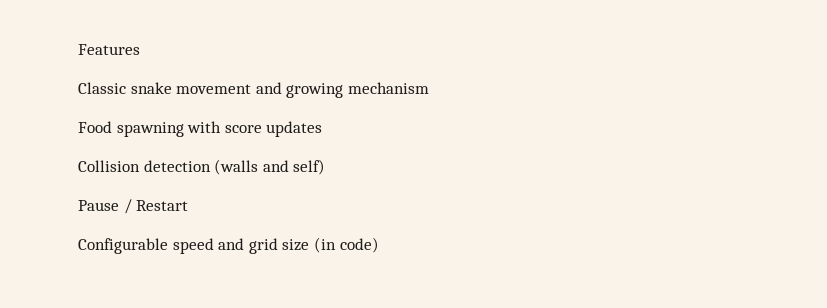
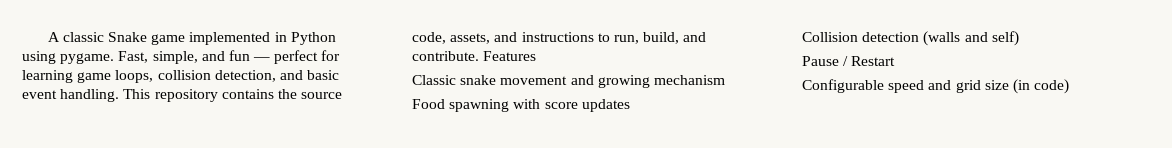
(78, 49) none -> [47,32,336,45] [22,50,341,64] [22,70,340,83] [22,89,343,102] [412,32,707,44] [412,51,479,61] A classic Snake game implemented in Python using pygame. Fast, simple, and fun — perfect for learning game loops, collision detection, and basic event handling. This repository contains the source code, assets, and instructions to run, build, and contribute.

